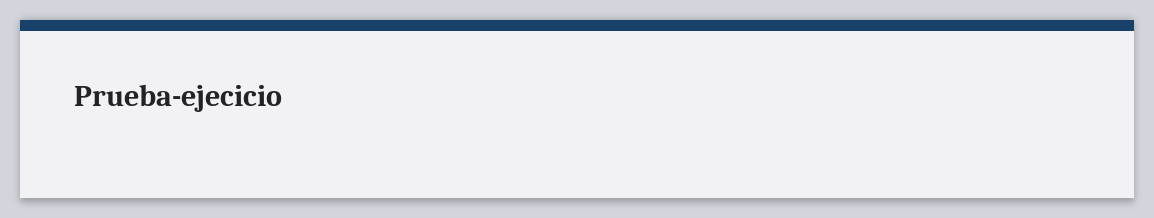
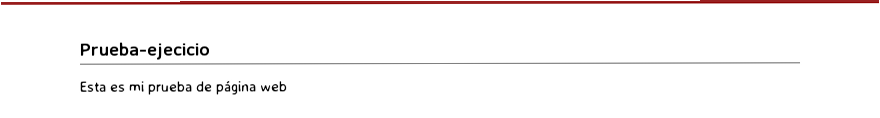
(282, 98) none -> [80,80,288,95] // Esta es mi prueba de página web

